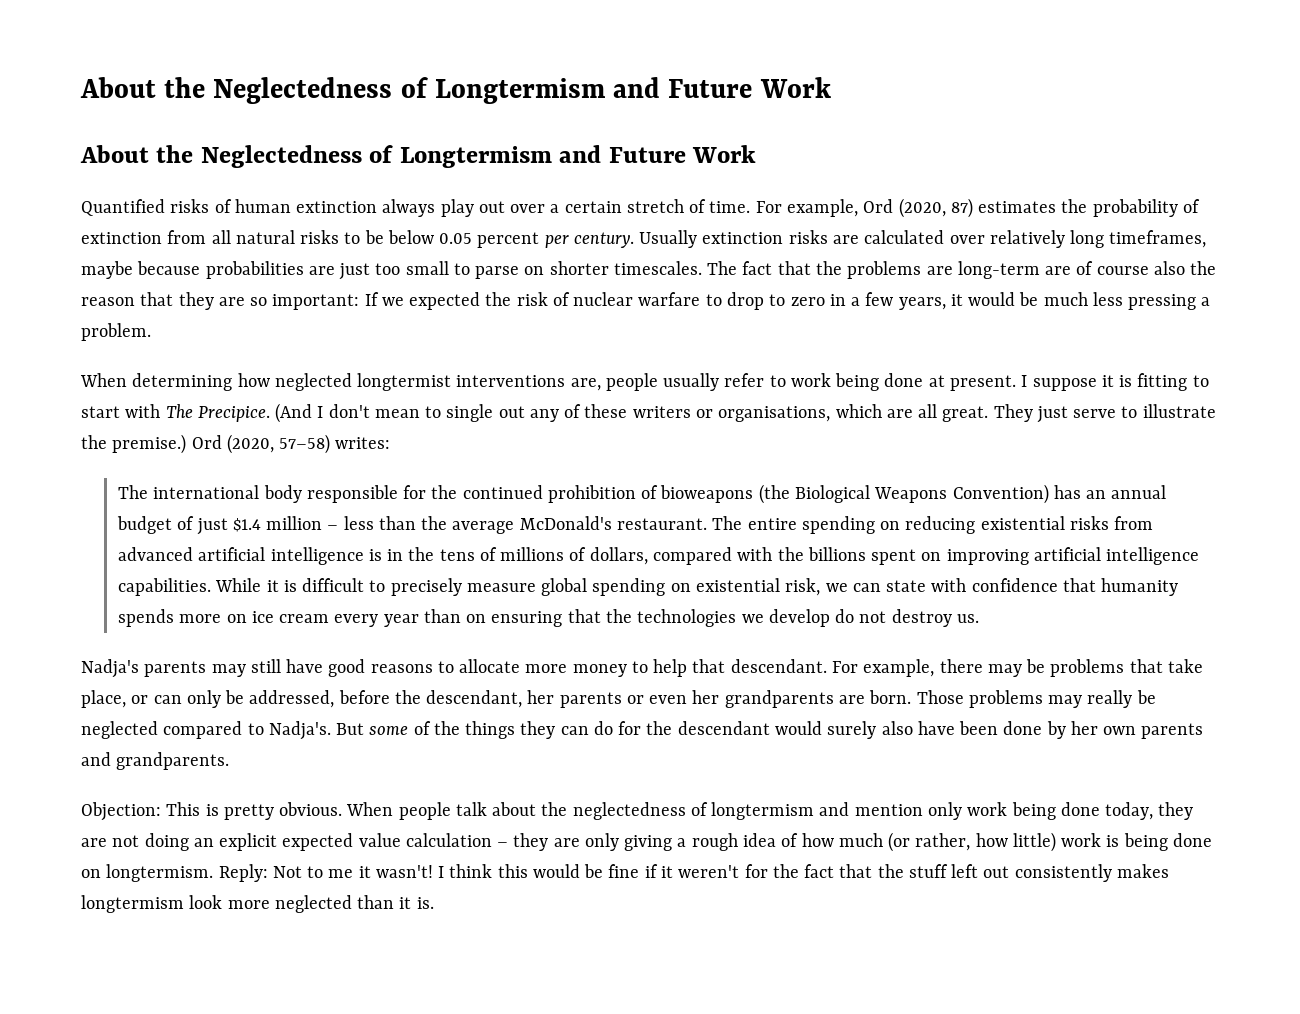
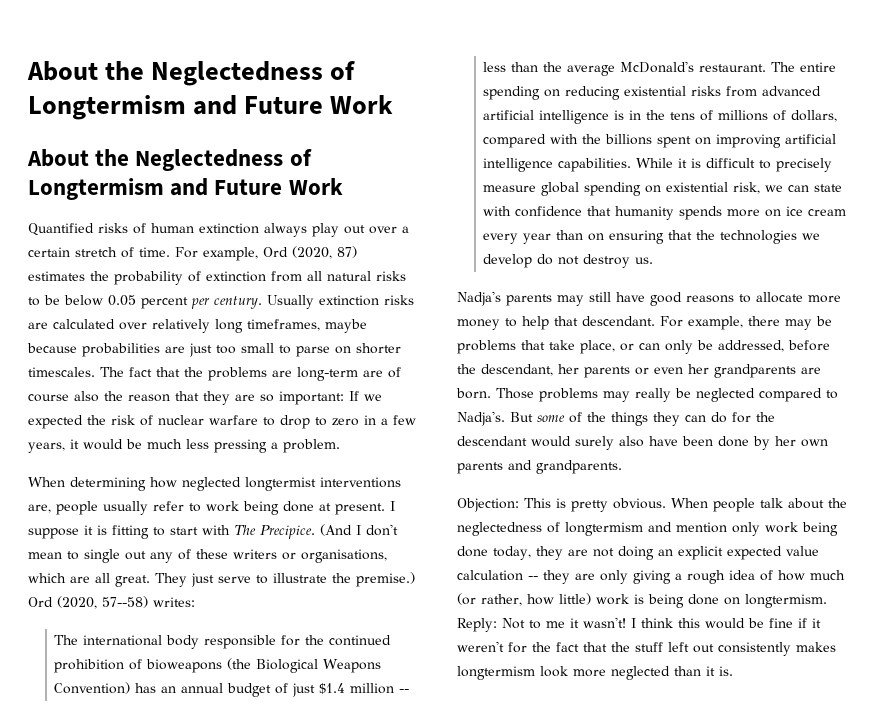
[279,434,331,454] 57–58) -> [102,596,148,608] 57--58)
[327,525,339,530] – -> [399,689,410,693] --
[497,842,509,847] – -> [528,576,538,580] --

